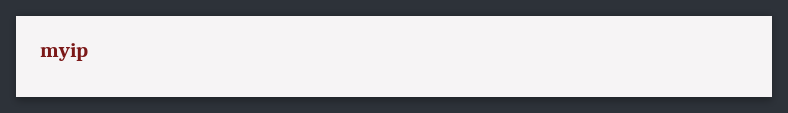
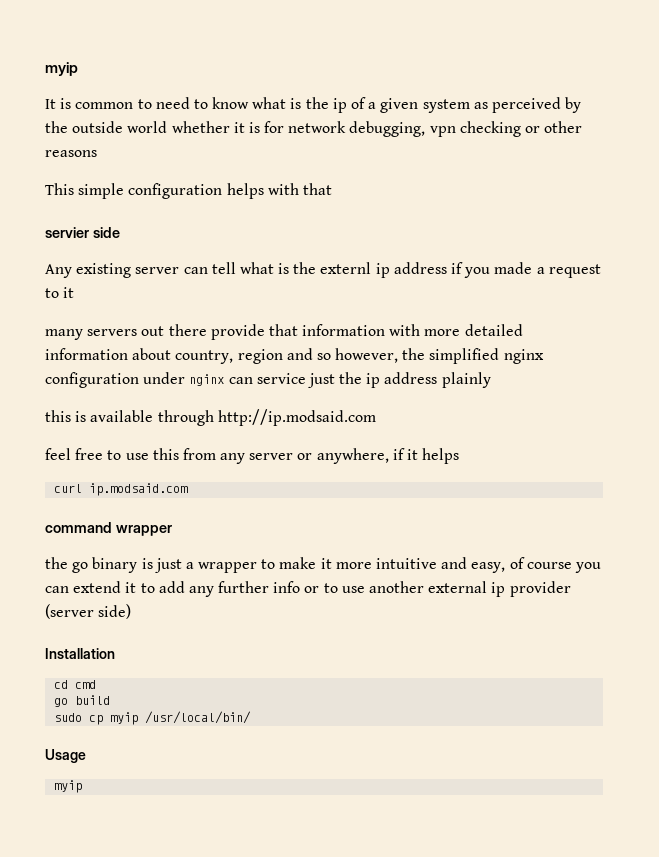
[40,43,88,61] myip -> [45,62,78,76] [45,97,582,113] [45,121,583,137] [45,150,97,157] [45,183,332,199] [45,227,120,238] [45,262,601,278] [45,287,75,298] [45,324,523,340] [45,348,544,364] [45,372,491,388] [45,409,376,426] [45,448,460,464] [54,483,189,496] [45,522,172,536] [45,557,601,573] [45,581,571,597] [45,604,132,619] [45,648,115,659] [54,680,97,689] [54,695,111,707] [54,711,252,725] [45,749,86,763] [54,780,83,793] myip // It is common to need to know what is the ip of a given system as perceived by the outside world whether it is for network debugging, vpn checking or other reasons // This simple configuration helps with that // servier side // Any existing server can tell what is the externl ip address if you made a request to it // many servers out there provide that information with more detailed information about country, region and so however, the simplified nginx configuration under nginx can service just the ip address plainly // this is available through http://ip.modsaid.com // feel free to use this from any server or anywhere, if it helps // curl ip.modsaid.com // command wrapper // the go binary is just a wrapper to make it more intuitive and easy, of course you can extend it to add any further info or to use another external ip provider (server side) // Installation // cd cmd // go build // sudo cp myip /usr/local/bin/ // Usage // myip

